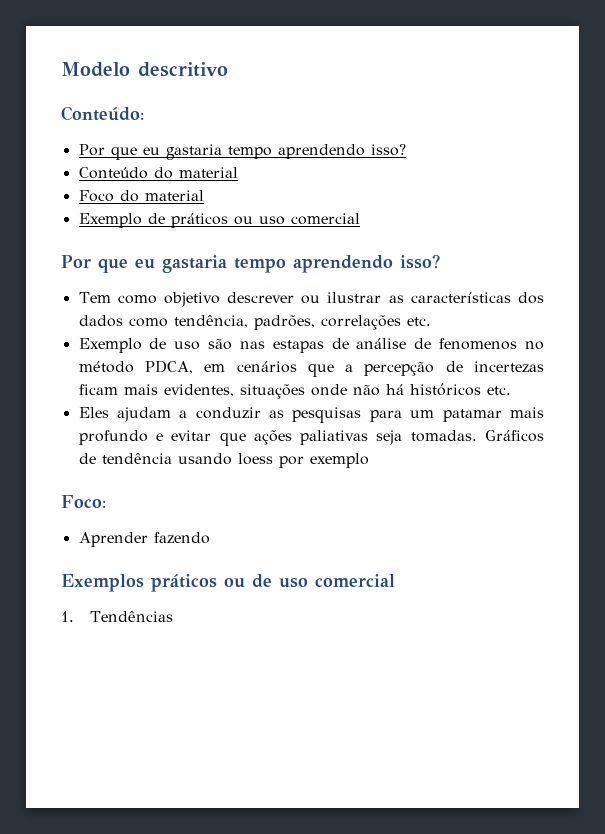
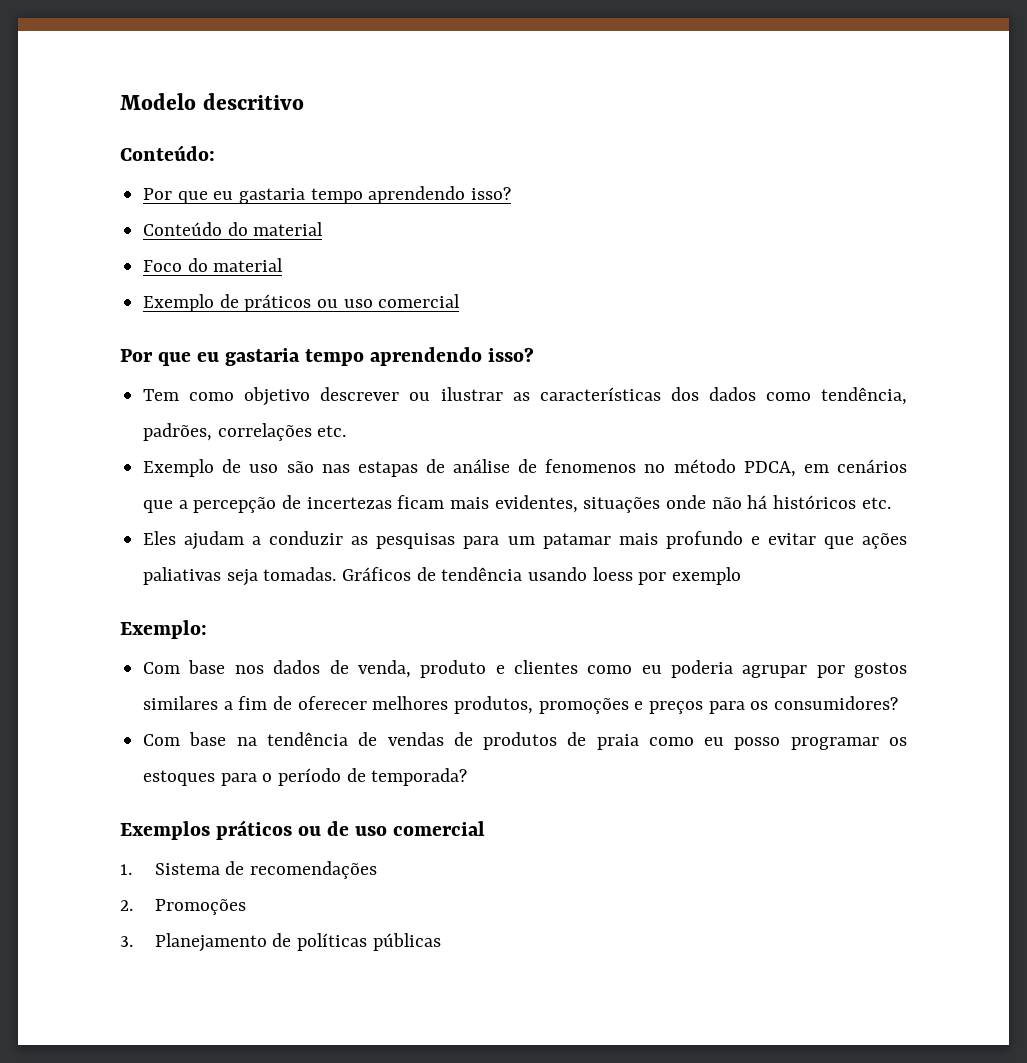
[61,495,106,508] [78,532,210,547] Foco: // Aprender fazendo -> [120,620,207,639] [143,660,908,678] [143,696,899,714] [143,732,908,750] [143,768,468,786] Exemplo: // Com base nos dados de venda, produto e clientes como eu poderia agrupar por gostos similares a fim de oferecer melhores produtos, promoções e preços para os consumidores? // Com base na tendência de vendas de produtos de praia como eu posso programar os estoques para o período de temporada?
[90,611,174,622] Tendências -> [154,861,377,879] [120,899,246,915] [120,933,441,952] Sistema de recomendações // 2. Promoções // 3. Planejamento de políticas públicas

